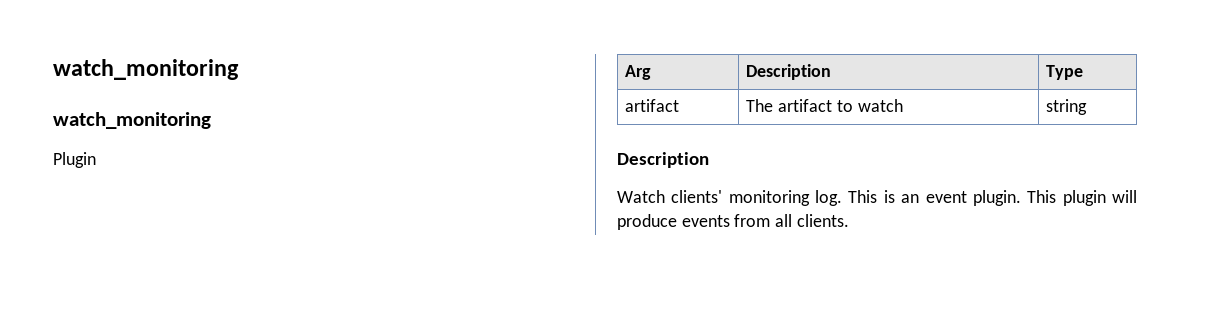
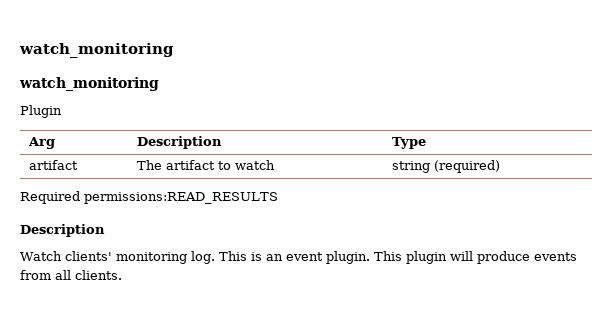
(1088, 107) none -> [433,160,500,173] [20,191,278,204] (required) // Required permissions:READ_RESULTS

